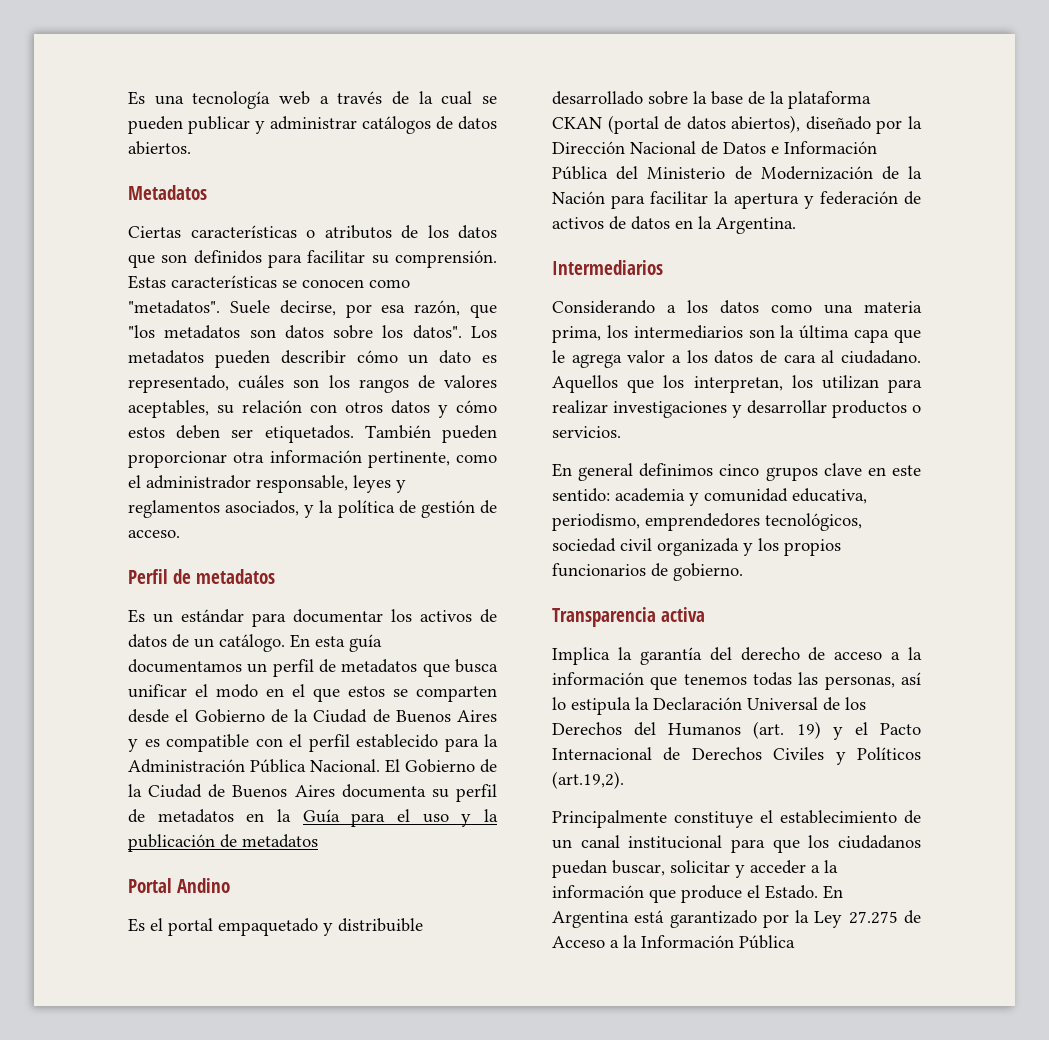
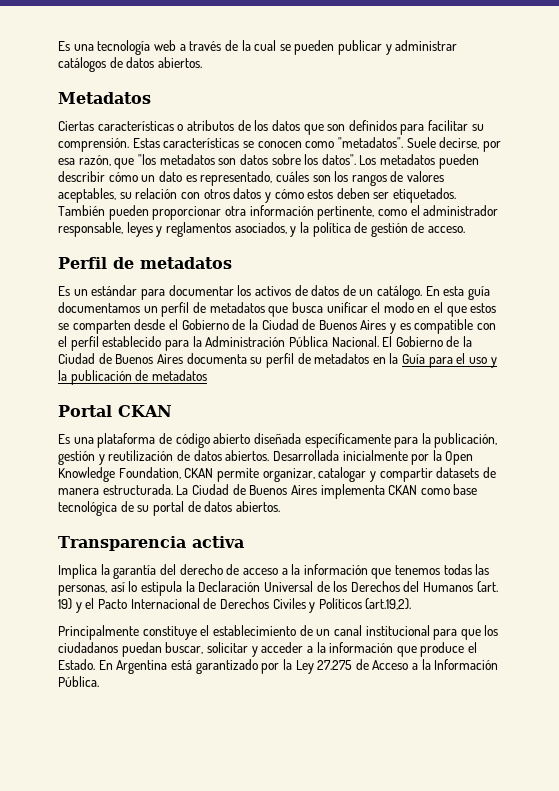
[177,878,230,893] [128,918,423,936] [552,91,871,109] [552,115,922,134] [552,141,877,155] [552,166,922,180] [552,191,921,209] [552,216,796,234] [552,260,663,275] [552,300,922,314] [552,325,921,343] [552,350,921,368] [552,375,922,393] [552,400,921,418] [552,426,621,438] [552,463,921,481] [552,488,867,506] [552,513,862,531] [552,538,841,556] [552,563,743,581] Andino // Es el portal empaquetado y distribuible desarrollado sobre la base de la plataforma CKAN (portal de datos abiertos), diseñado por la Dirección Nacional de Datos e Información Pública del Ministerio de Modernización de la Nación para facilitar la apertura y federación de activos de datos en la Argentina. // Intermediarios // Considerando a los datos como una materia prima, los intermediarios son la última capa que le agrega valor a los datos de cara al ciudadano. Aquellos que los interpretan, los utilizan para realizar investigaciones y desarrollar productos o servicios. // En general definimos cinco grupos clave en este sentido: academia y comunidad educativa, periodismo, emprendedores tecnológicos, sociedad civil organizada y los propios funcionarios de gobierno. -> [118,405,172,417] [58,433,498,448] [58,450,474,465] [58,467,496,482] [58,484,478,499] [58,501,280,516] CKAN // Es una plataforma de código abierto diseñada específicamente para la publicación, gestión y reutilización de datos abiertos. Desarrollada inicialmente por la Open Knowledge Foundation, CKAN permite organizar, catalogar y compartir datasets de manera estructurada. La Ciudad de Buenos Aires implementa CKAN como base tecnológica de su portal de datos abiertos.
[739,935,795,949] Pública -> [58,676,99,687] Pública.

